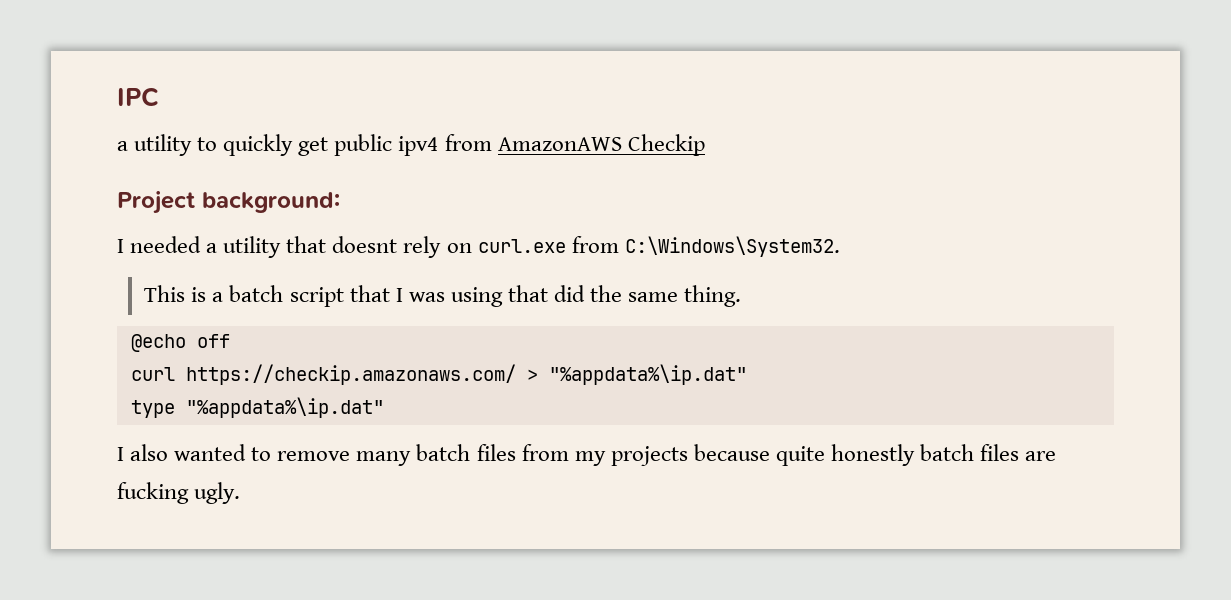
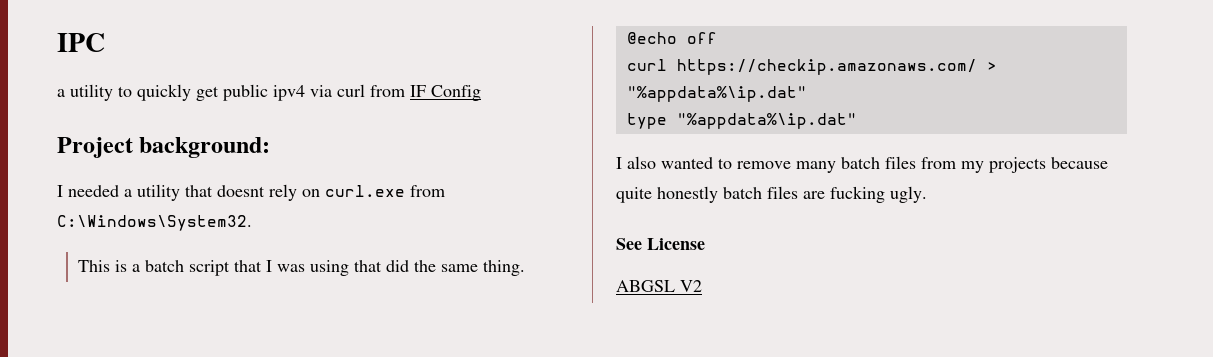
[444,134,705,156] from AmazonAWS Checkip -> [310,84,481,101] via curl from IF Config
(241, 493) none -> [616,238,705,250] [616,280,702,292] // See License // ABGSL V2

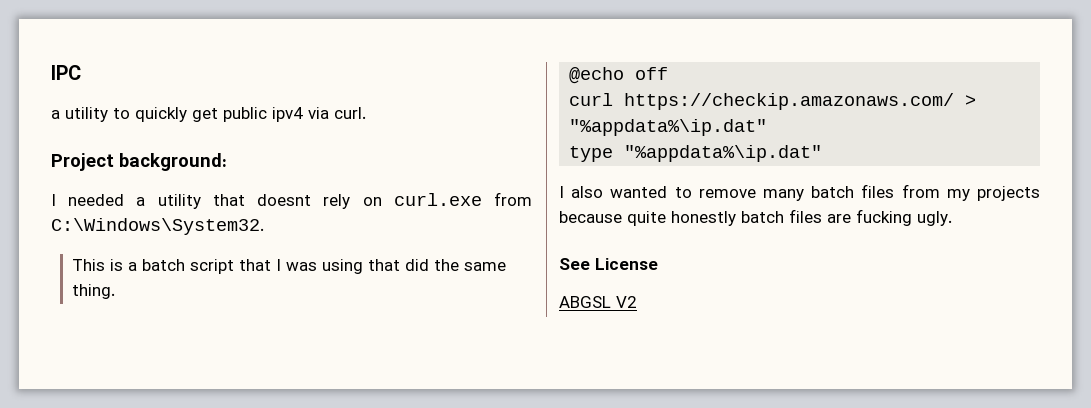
[337,84,481,101] curl from IF Config -> [334,107,366,119] curl.

